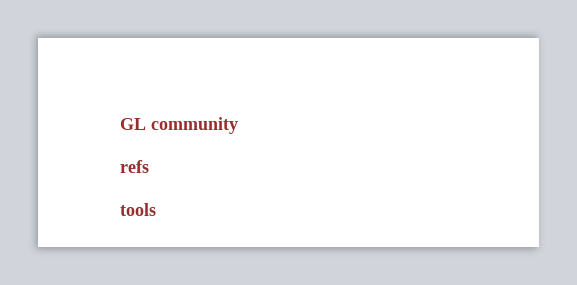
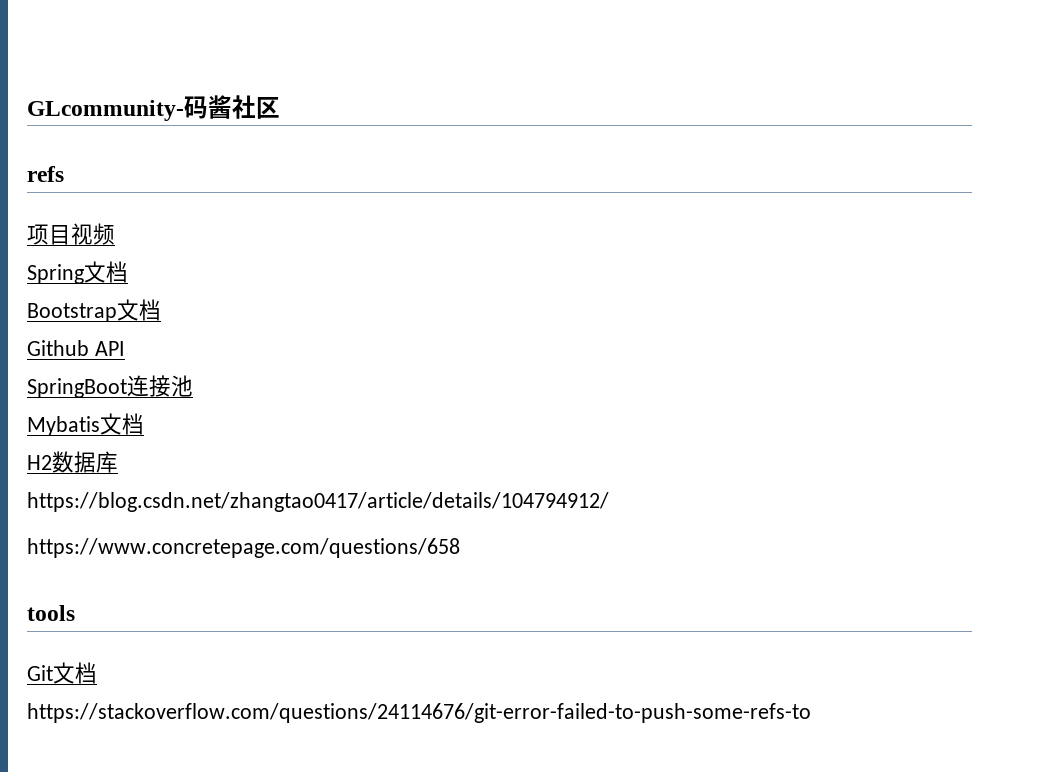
[120,117,238,134] [120,160,149,173] [120,203,156,216] GL community // refs // tools -> [27,95,280,121] [27,166,64,182] [27,223,115,245] [27,261,128,284] [27,299,161,322] [27,340,125,356] [27,375,193,398] [27,413,144,436] [27,451,118,473] [27,492,609,512] [27,538,460,558] [27,605,75,621] [27,662,97,684] [27,703,811,723] GLcommunity-码酱社区 // refs // 项目视频 // Spring文档 // Bootstrap文档 // Github API // SpringBoot连接池 // Mybatis文档 // H2数据库 // https://blog.csdn.net/zhangtao0417/article/details/104794912/ // https://www.concretepage.com/questions/658 // tools // Git文档 // https://stackoverflow.com/questions/24114676/git-error-failed-to-push-some-refs-to

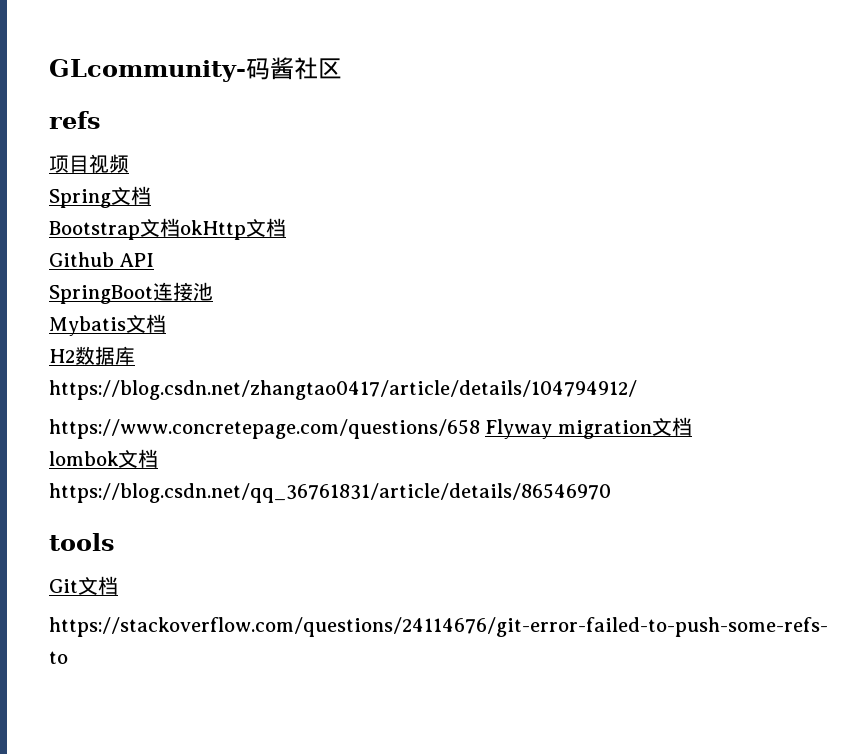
(161, 310) none -> [180,218,286,240] okHttp文档
(460, 548) none -> [485,417,692,439] [49,449,158,468] [49,483,611,503] Flyway migration文档 // lombok文档 // https://blog.csdn.net/qq_36761831/article/details/86546970

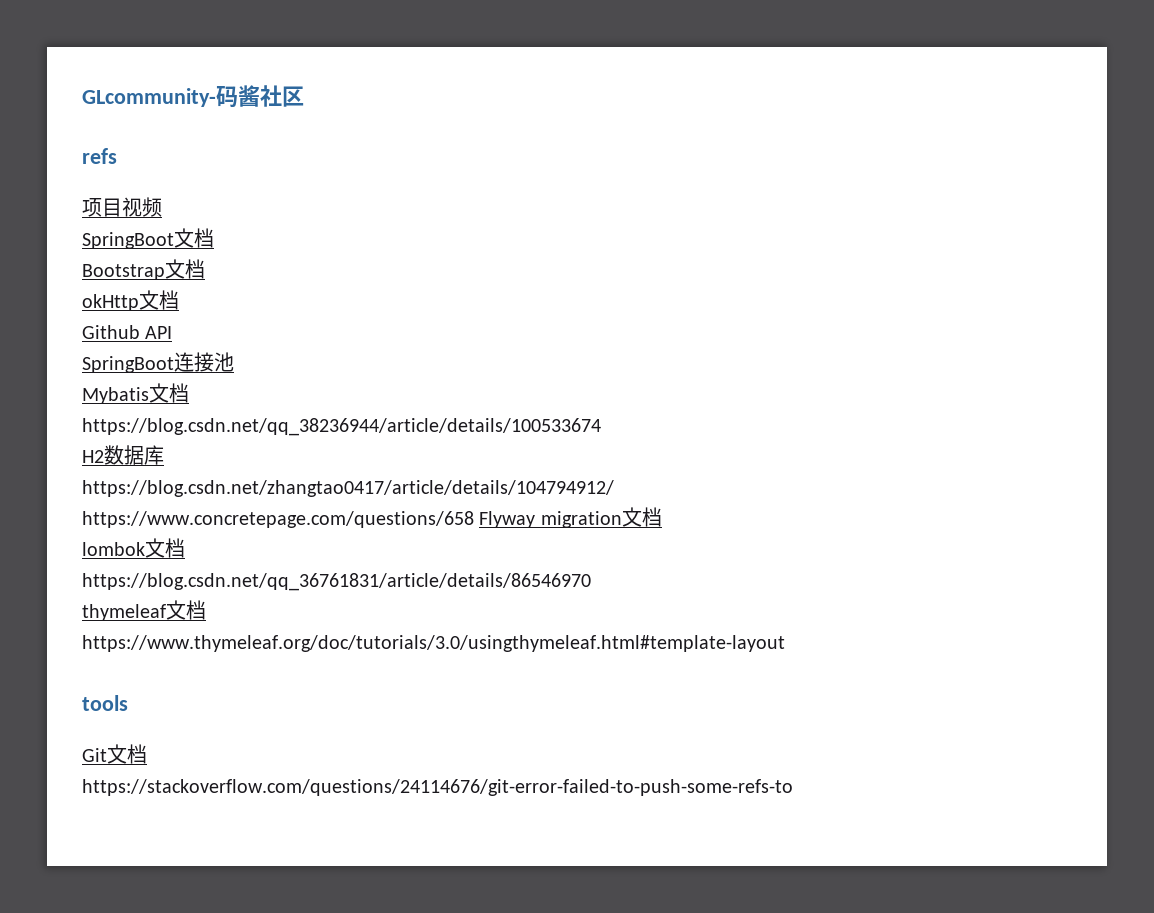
[49,189,111,208] Spring -> [82,232,174,249] SpringBoot
(180, 227) none -> (205, 269) //
(166, 323) none -> [82,418,601,436] // https://blog.csdn.net/qq_38236944/article/details/100533674
(611, 493) none -> [82,600,206,621] [82,635,785,652] // thymeleaf文档 // https://www.thymeleaf.org/doc/tutorials/3.0/usingthymeleaf.html#template-layout

